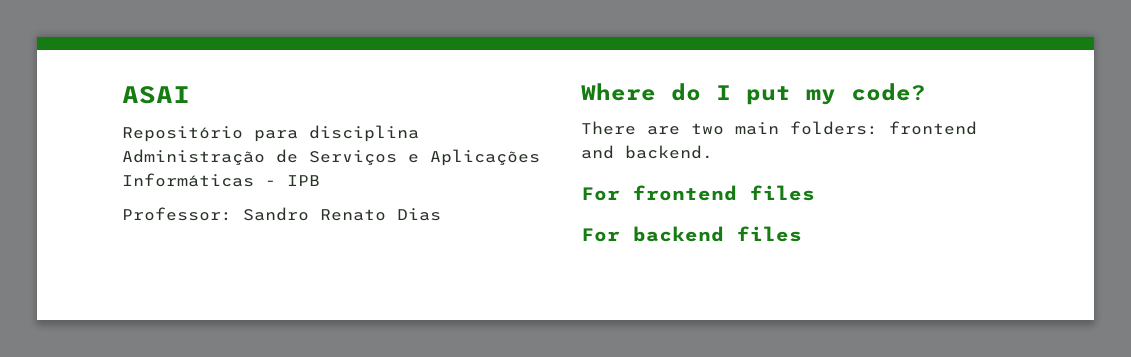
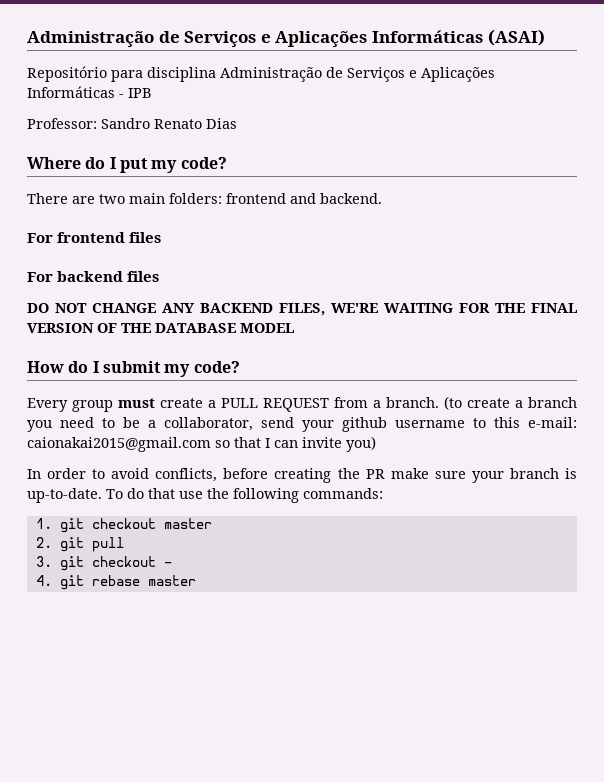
[122,86,190,104] ASAI -> [27,29,545,48] Administração de Serviços e Aplicações Informáticas (ASAI)
(802, 234) none -> [27,303,577,316] [27,323,294,333] [27,361,240,377] [27,396,577,412] [27,417,577,432] [27,436,376,452] [27,468,578,483] [27,488,383,503] [35,518,212,533] [35,537,124,552] [35,556,172,571] [35,575,196,590] // DO NOT CHANGE ANY BACKEND FILES, WE'RE WAITING FOR THE FINAL VERSION OF THE DATABASE MODEL // How do I submit my code? // Every group must create a PULL REQUEST from a branch. (to create a branch you need to be a collaborator, send your github username to this e-mail: caionakai2015@gmail.com so that I can invite you) // In order to avoid conflicts, before creating the PR make sure your branch is up-to-date. To do that use the following commands: // 1. git checkout master // 2. git pull // 3. git checkout - // 4. git rebase master

